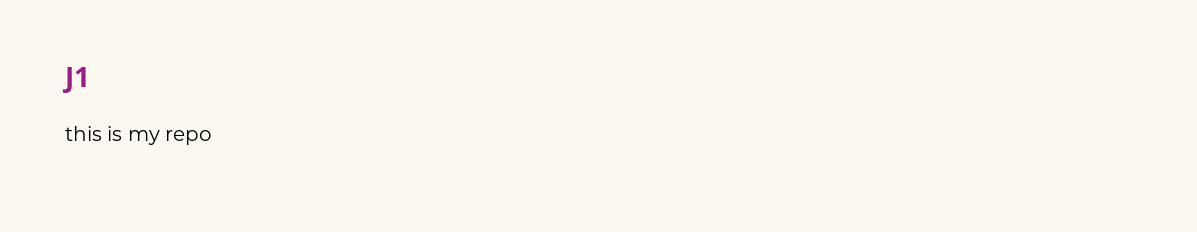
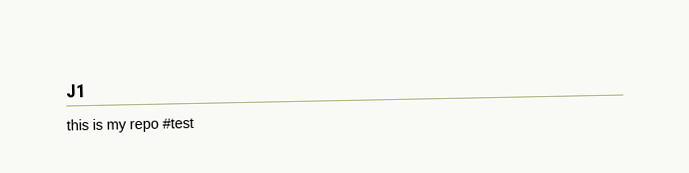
(213, 137) none -> [162,117,194,129] #test

